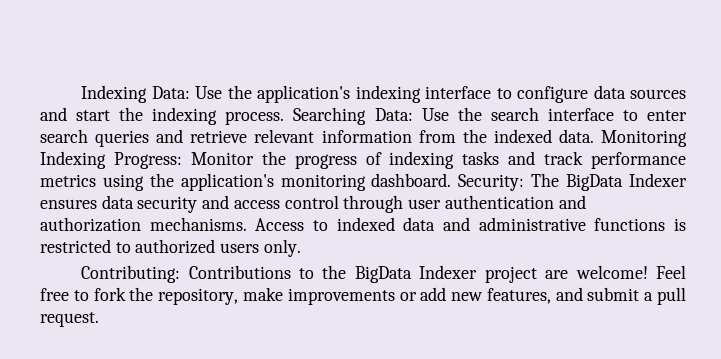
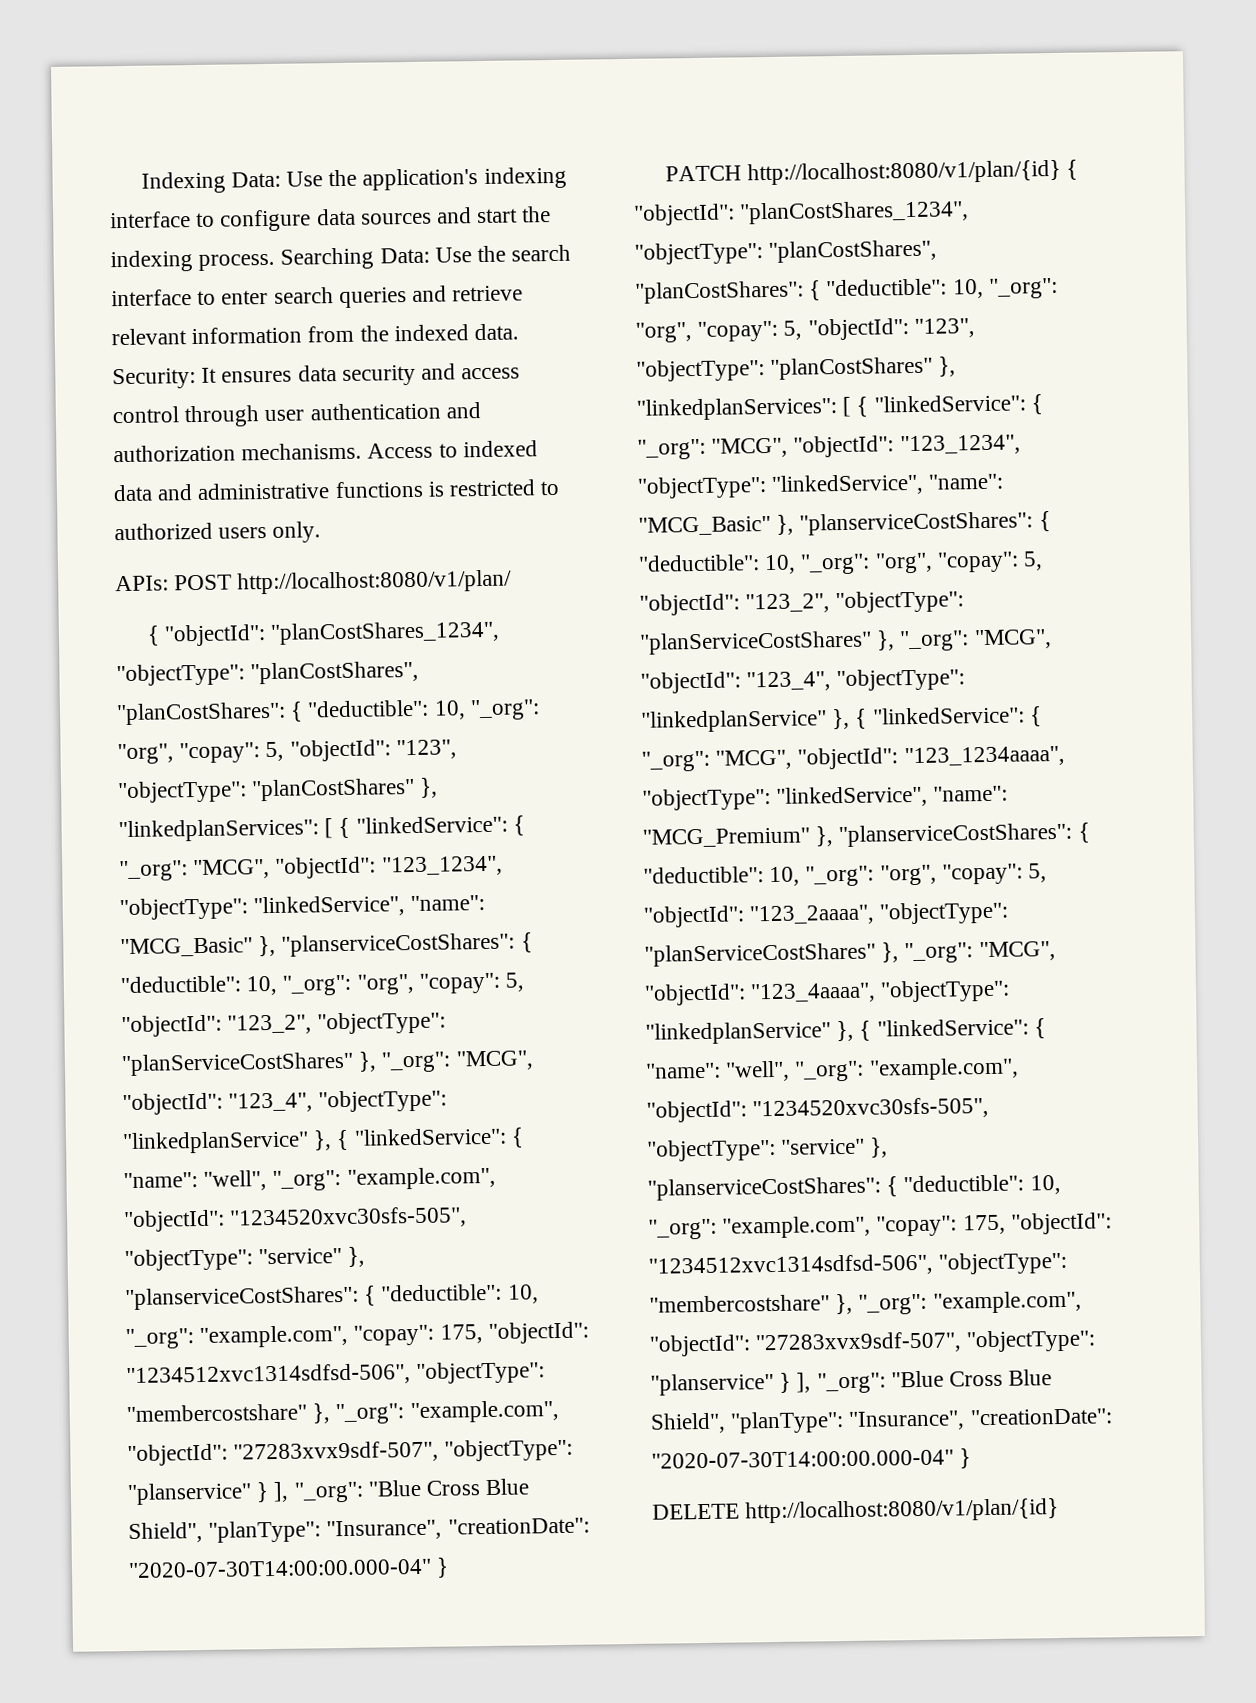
[601,130,688,147] [40,151,686,169] [40,173,688,191] Monitoring Indexing Progress: Monitor the progress of indexing tasks and track performance metrics using the application's monitoring dashboard. Security: The BigData Indexer -> [112,367,218,390] Security: It
[81,265,687,283] [40,287,687,305] [40,312,99,327] Contributing: Contributions to the BigData Indexer project are welcome! Feel free to fork the repository, make improvements or add new features, and submit a pull request. -> [115,569,513,595] [146,620,501,647] [116,660,420,687] [116,699,540,726] [117,739,457,765] [117,777,439,804] [118,815,525,843] [119,855,503,882] [119,894,486,921] [120,932,533,958] [120,972,525,996] [121,1011,447,1038] [121,1050,534,1077] [122,1089,448,1116] [122,1127,524,1155] [123,1166,496,1191] [123,1206,468,1233] [124,1246,366,1272] [125,1283,539,1311] [125,1321,589,1350] [126,1361,546,1388] [126,1400,559,1425] [127,1438,574,1467] [127,1478,530,1506] [128,1517,590,1544] [128,1557,450,1579] [664,159,1079,186] [633,200,970,226] [634,239,938,265] [635,277,1058,304] [635,318,975,343] [636,356,957,382] [636,394,1043,421] [637,434,1021,460] [637,473,1004,499] [638,511,1051,536] [638,551,1044,575] [639,590,965,616] [639,629,1052,655] [640,668,966,694] [641,706,1042,733] [641,745,1065,772] [642,785,1009,811] [642,822,1090,848] [643,863,1048,887] [643,901,1010,928] [644,941,1056,967] [644,979,1011,1006] [645,1018,1046,1045] [645,1057,1019,1082] [646,1096,990,1123] [647,1137,889,1162] [647,1174,1061,1201] [648,1212,1112,1240] [648,1251,1068,1278] [649,1290,1082,1315] [649,1329,1097,1357] [650,1369,1053,1396] [650,1408,1113,1434] [651,1448,972,1469] [652,1498,1060,1524] APIs: POST http://localhost:8080/v1/plan/ // { "objectId": "planCostShares_1234", "objectType": "planCostShares", "planCostShares": { "deductible": 10, "_org": "org", "copay": 5, "objectId": "123", "objectType": "planCostShares" }, "linkedplanServices": [ { "linkedService": { "_org": "MCG", "objectId": "123_1234", "objectType": "linkedService", "name": "MCG_Basic" }, "planserviceCostShares": { "deductible": 10, "_org": "org", "copay": 5, "objectId": "123_2", "objectType": "planServiceCostShares" }, "_org": "MCG", "objectId": "123_4", "objectType": "linkedplanService" }, { "linkedService": { "name": "well", "_org": "example.com", "objectId": "1234520xvc30sfs-505", "objectType": "service" }, "planserviceCostShares": { "deductible": 10, "_org": "example.com", "copay": 175, "objectId": "1234512xvc1314sdfsd-506", "objectType": "membercostshare" }, "_org": "example.com", "objectId": "27283xvx9sdf-507", "objectType": "planservice" } ], "_org": "Blue Cross Blue Shield", "planType": "Insurance", "creationDate": "2020-07-30T14:00:00.000-04" } // PATCH http://localhost:8080/v1/plan/{id} { "objectId": "planCostShares_1234", "objectType": "planCostShares", "planCostShares": { "deductible": 10, "_org": "org", "copay": 5, "objectId": "123", "objectType": "planCostShares" }, "linkedplanServices": [ { "linkedService": { "_org": "MCG", "objectId": "123_1234", "objectType": "linkedService", "name": "MCG_Basic" }, "planserviceCostShares": { "deductible": 10, "_org": "org", "copay": 5, "objectId": "123_2", "objectType": "planServiceCostShares" }, "_org": "MCG", "objectId": "123_4", "objectType": "linkedplanService" }, { "linkedService": { "_org": "MCG", "objectId": "123_1234aaaa", "objectType": "linkedService", "name": "MCG_Premium" }, "planserviceCostShares": { "deductible": 10, "_org": "org", "copay": 5, "objectId": "123_2aaaa", "objectType": "planServiceCostShares" }, "_org": "MCG", "objectId": "123_4aaaa", "objectType": "linkedplanService" }, { "linkedService": { "name": "well", "_org": "example.com", "objectId": "1234520xvc30sfs-505", "objectType": "service" }, "planserviceCostShares": { "deductible": 10, "_org": "example.com", "copay": 175, "objectId": "1234512xvc1314sdfsd-506", "objectType": "membercostshare" }, "_org": "example.com", "objectId": "27283xvx9sdf-507", "objectType": "planservice" } ], "_org": "Blue Cross Blue Shield", "planType": "Insurance", "creationDate": "2020-07-30T14:00:00.000-04" } // DELETE http://localhost:8080/v1/plan/{id}

